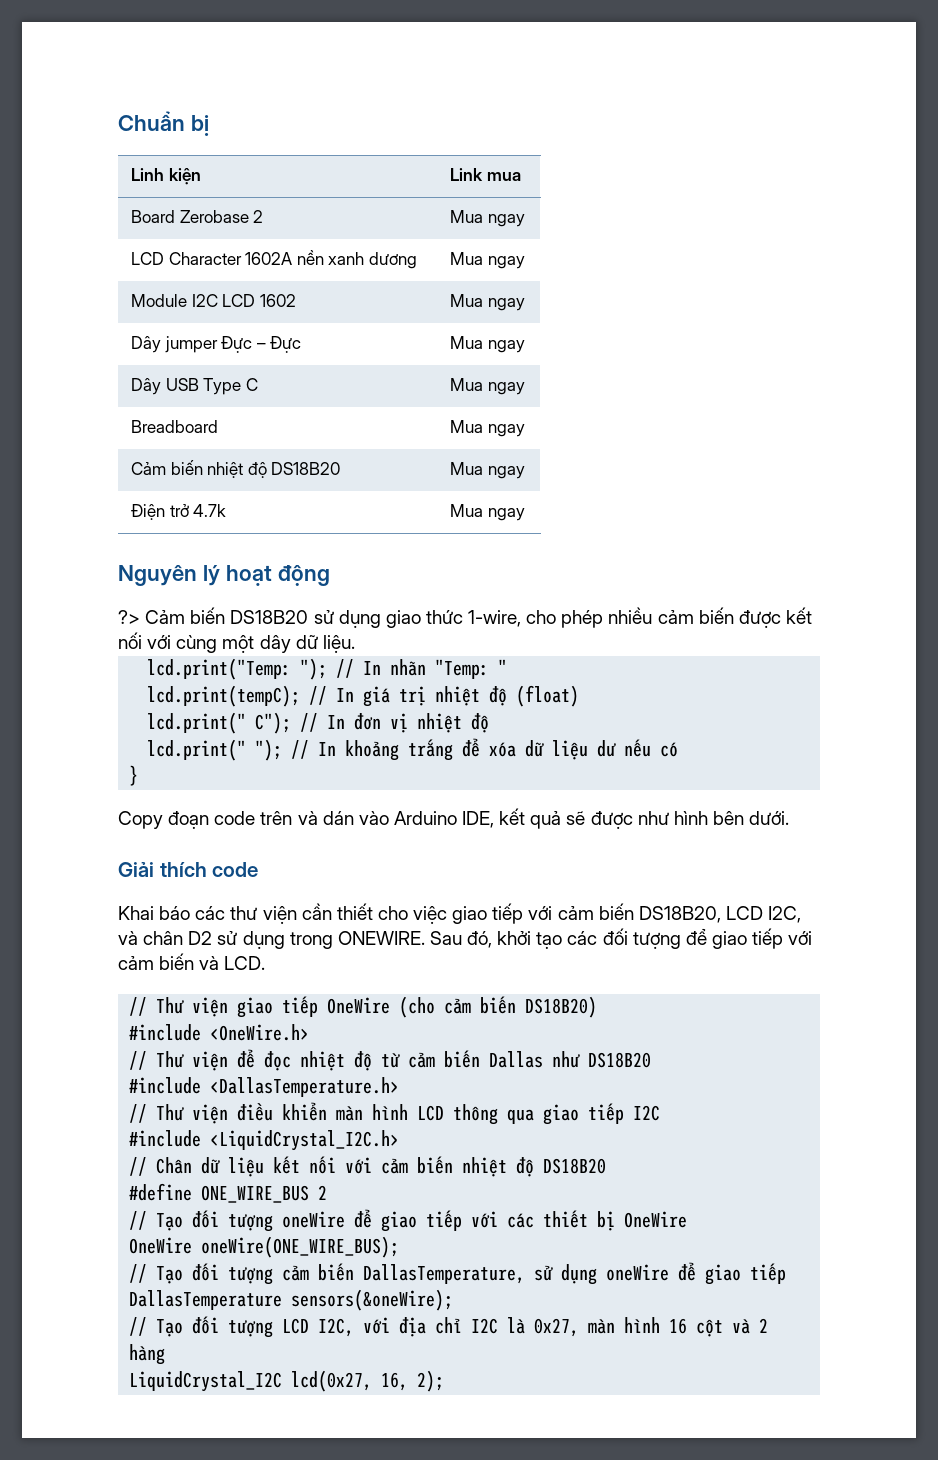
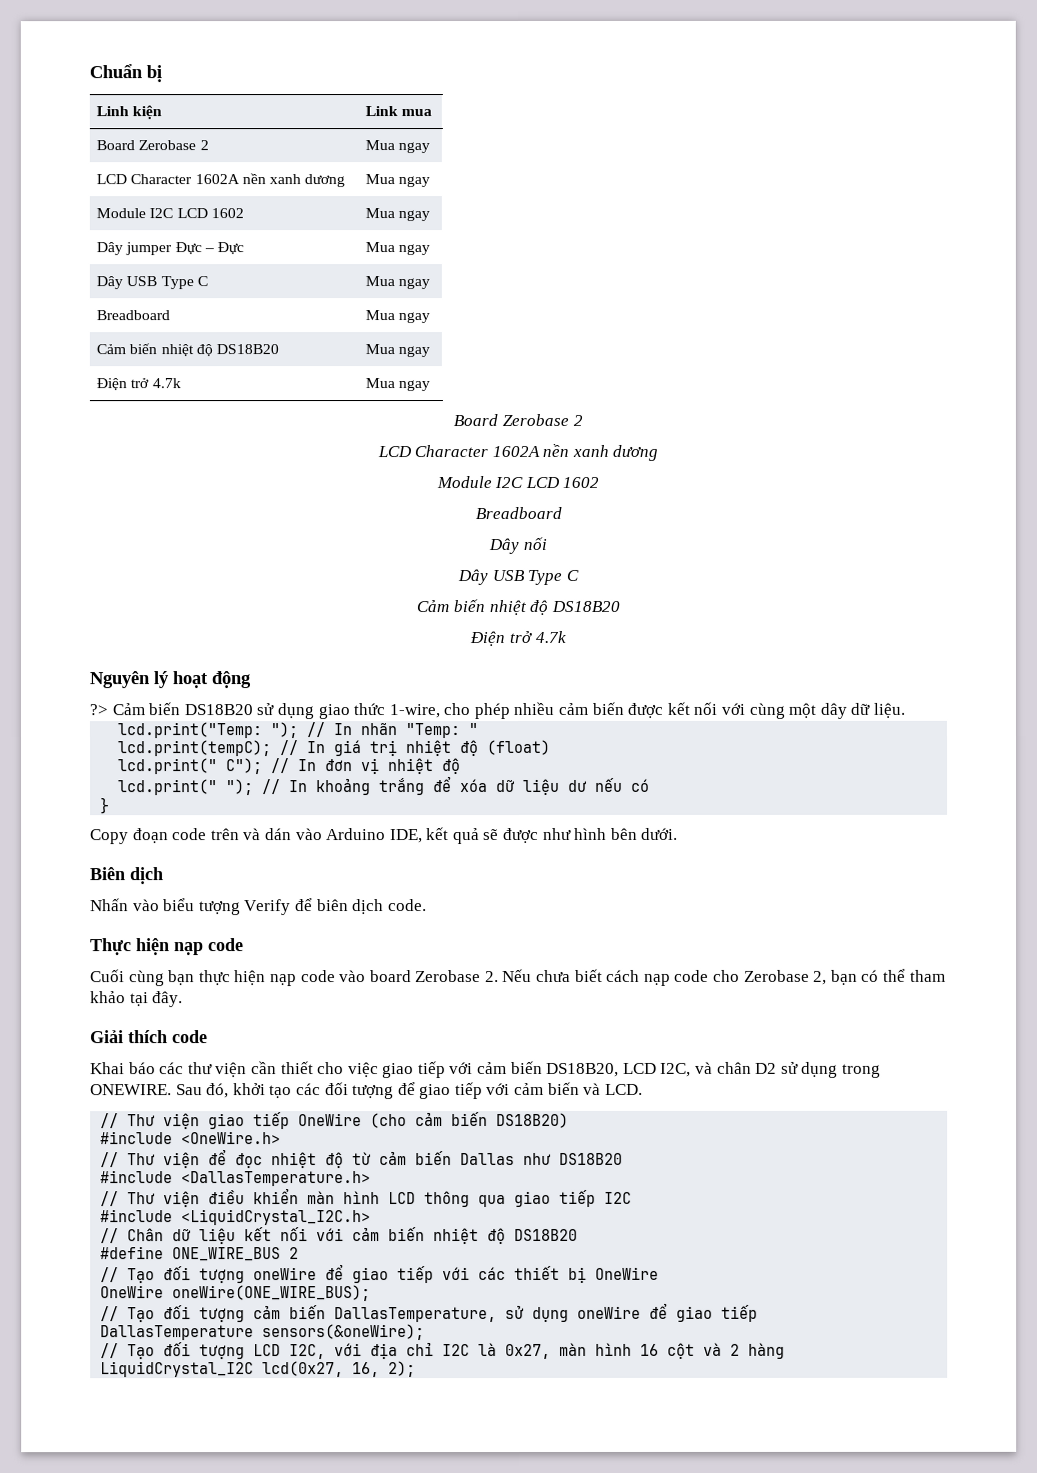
(525, 514) none -> [453,413,583,427] [376,443,659,461] [435,476,600,489] [474,506,562,520] [488,536,547,555] [457,569,579,586] [416,599,620,616] [469,630,566,647] // Board Zerobase 2 // LCD Character 1602A nền xanh dương // Module I2C LCD 1602 // Breadboard // Dây nối // Dây USB Type C // Cảm biến nhiệt độ DS18B20 // Điện trở 4.7k
(790, 818) none -> [90,867,164,885] [90,898,427,916] [90,938,244,956] [90,968,946,987] [90,991,184,1008] // Biên dịch // Nhấn vào biểu tượng Verify để biên dịch code. // Thực hiện nạp code // Cuối cùng bạn thực hiện nạp code vào board Zerobase 2. Nếu chưa biết cách nạp code cho Zerobase 2, bạn có thể tham khảo tại đây.

